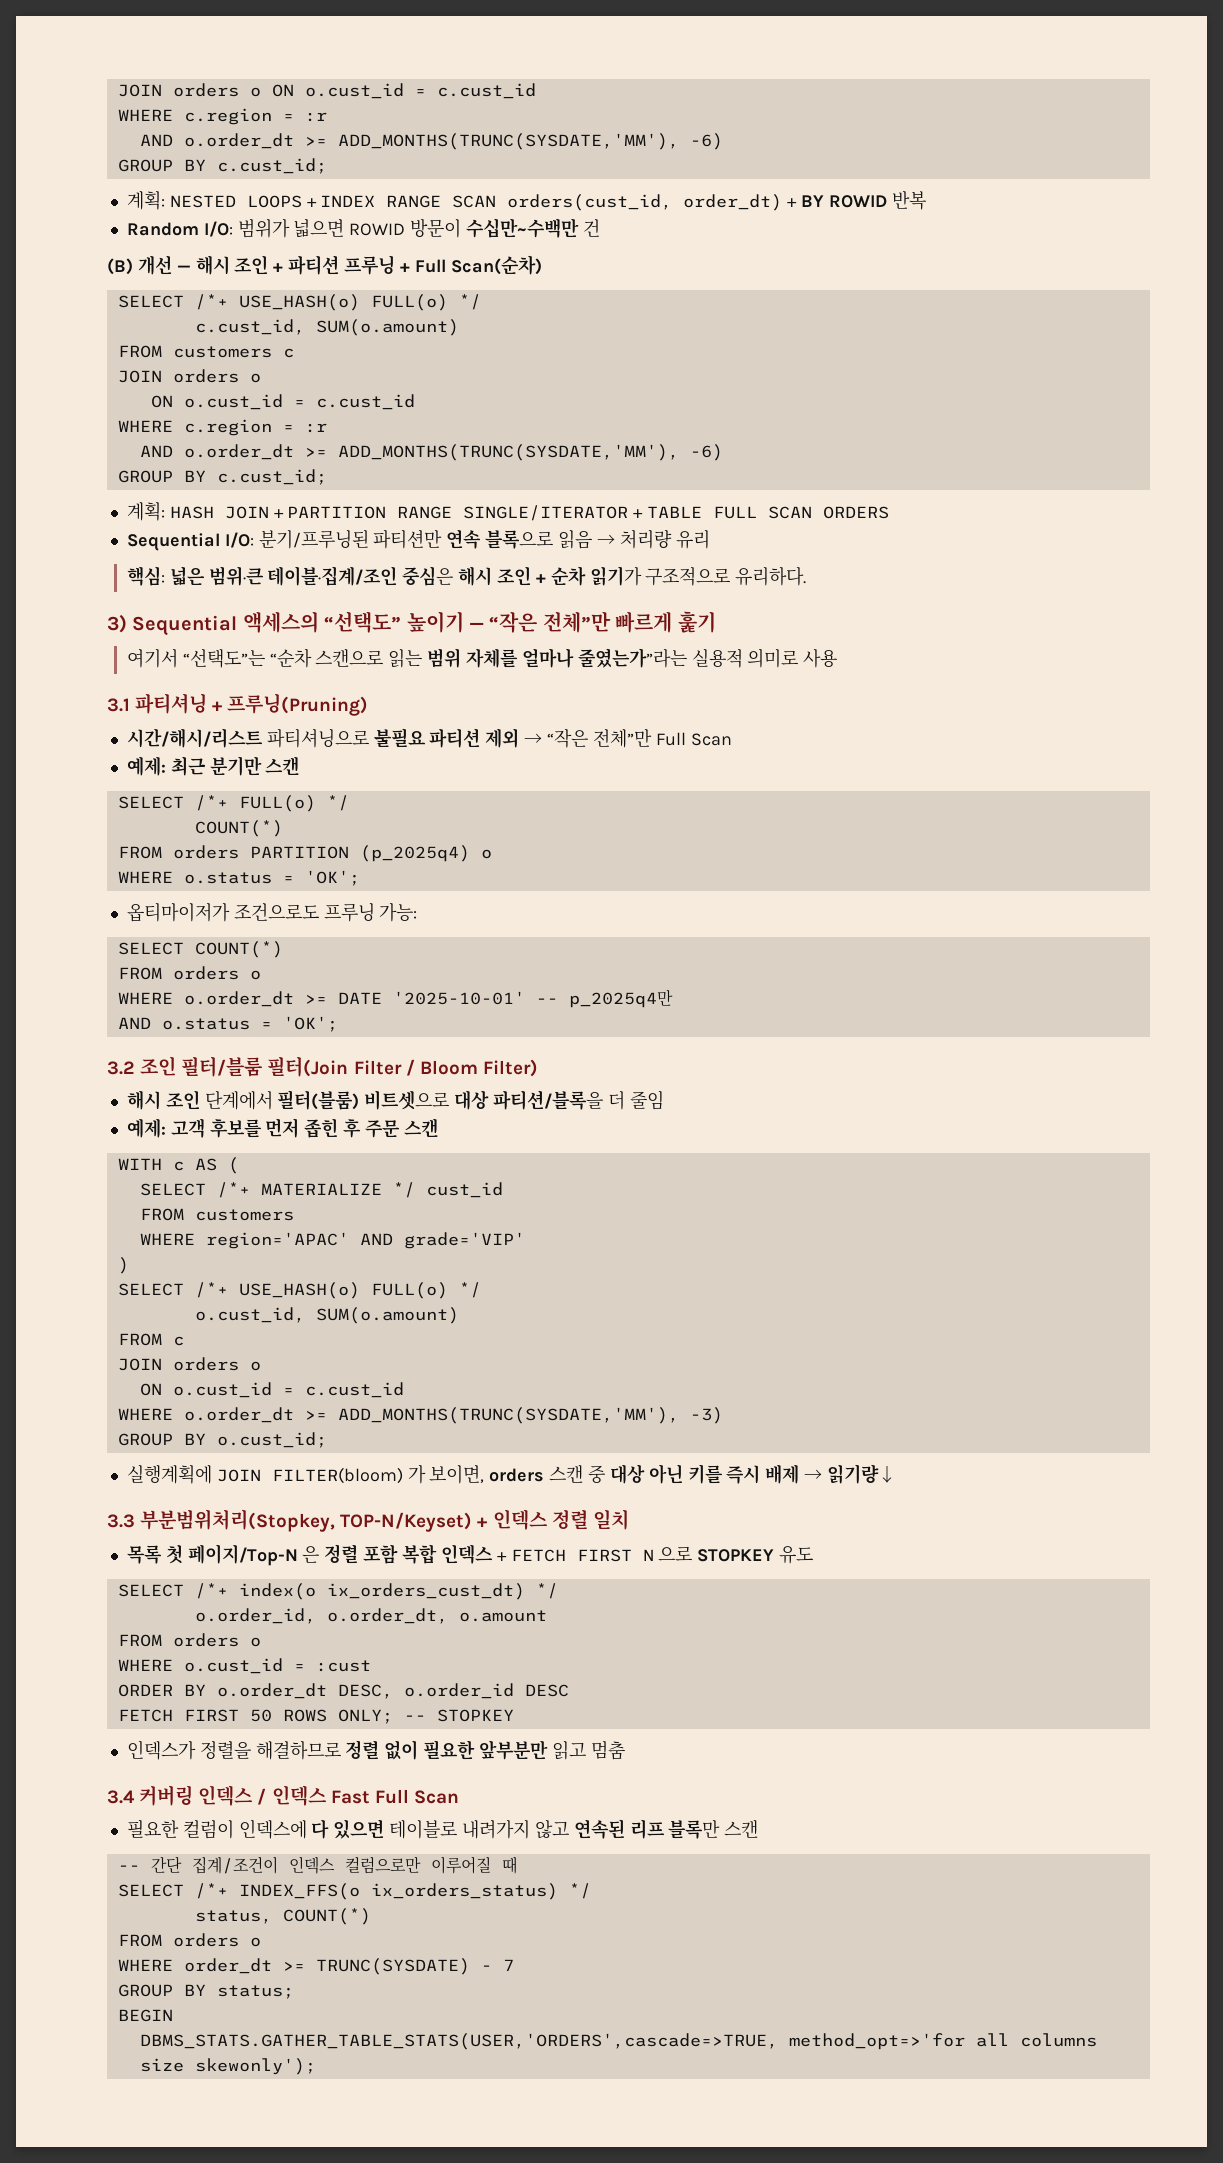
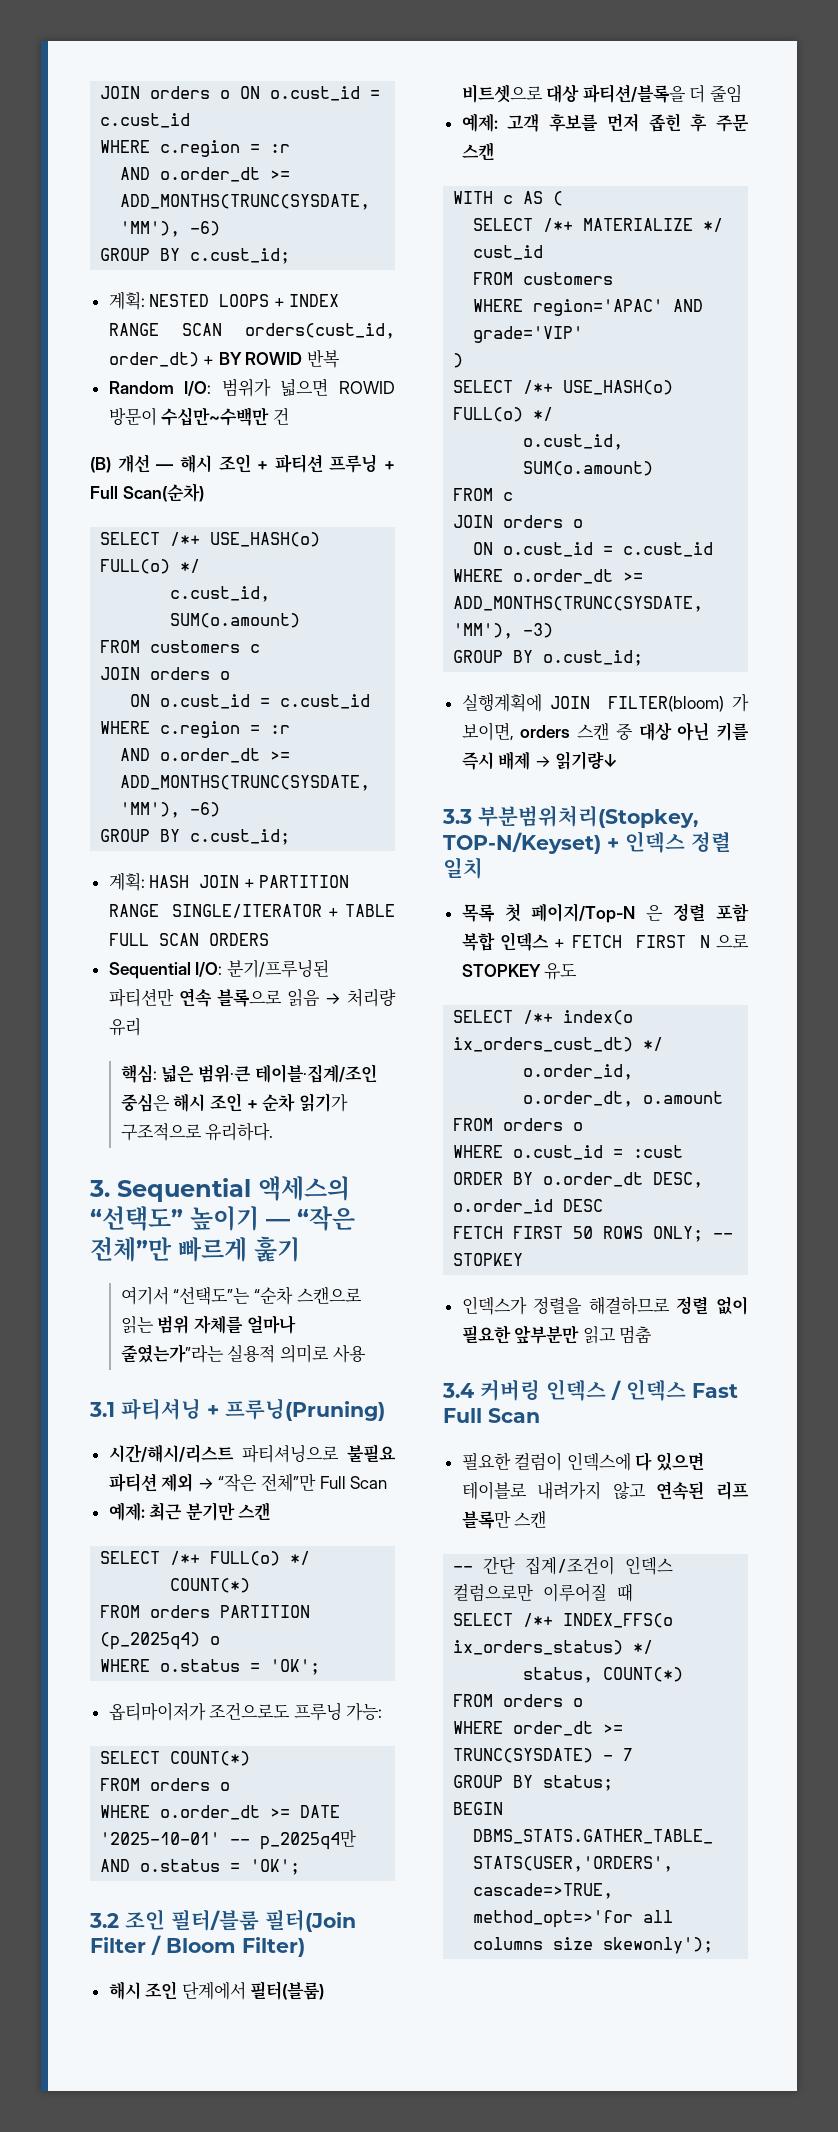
[107,614,127,633] 3) -> [89,1180,110,1197] 3.

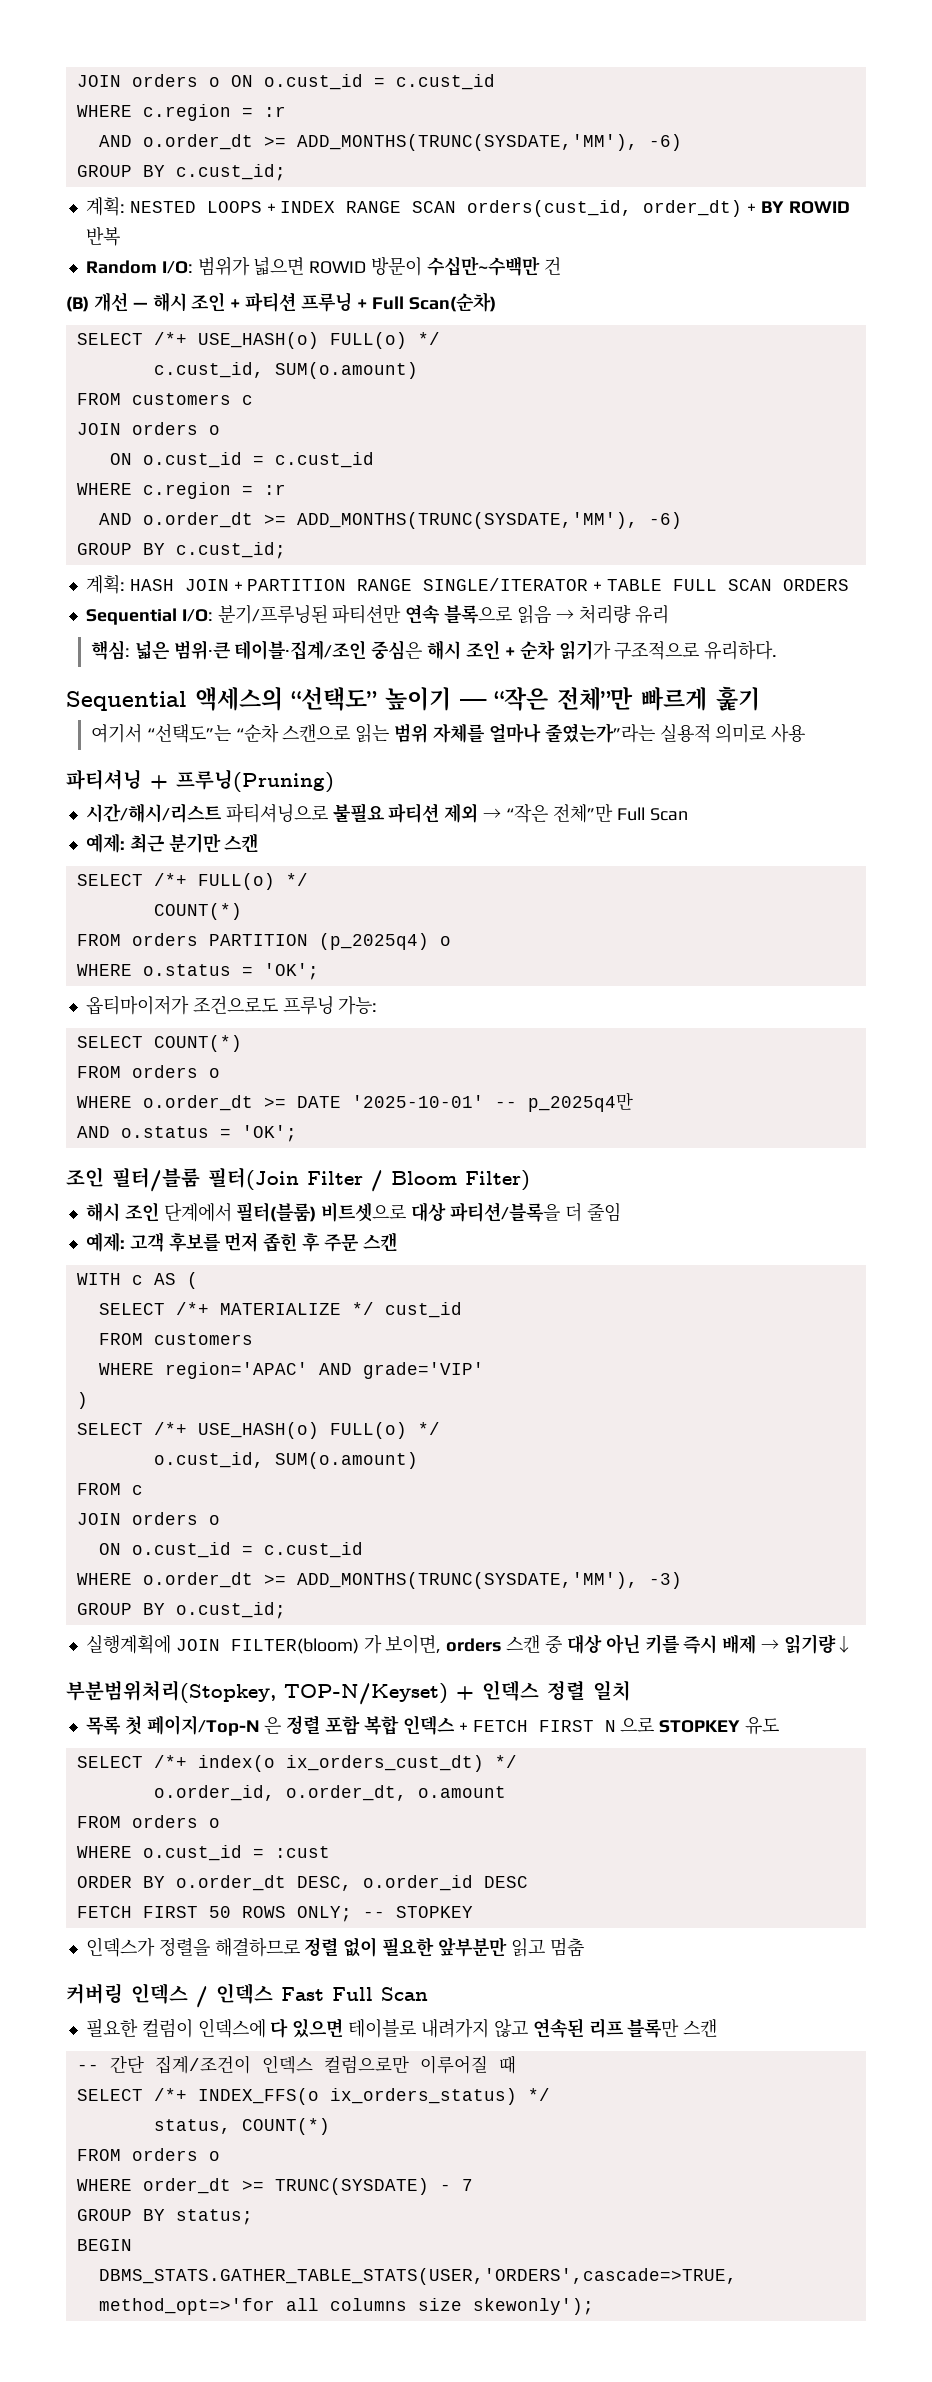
[89,1180,110,1197] 3. -> (778, 650) none
[89,1402,115,1417] 3.1 -> (806, 733) none
[89,1913,119,1928] 3.2 -> (297, 1133) none
[442,809,472,824] 3.3 -> (853, 1644) none
[442,1383,474,1398] 3.4 -> (584, 1947) none

